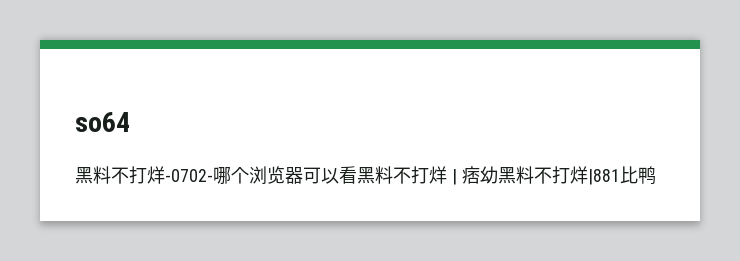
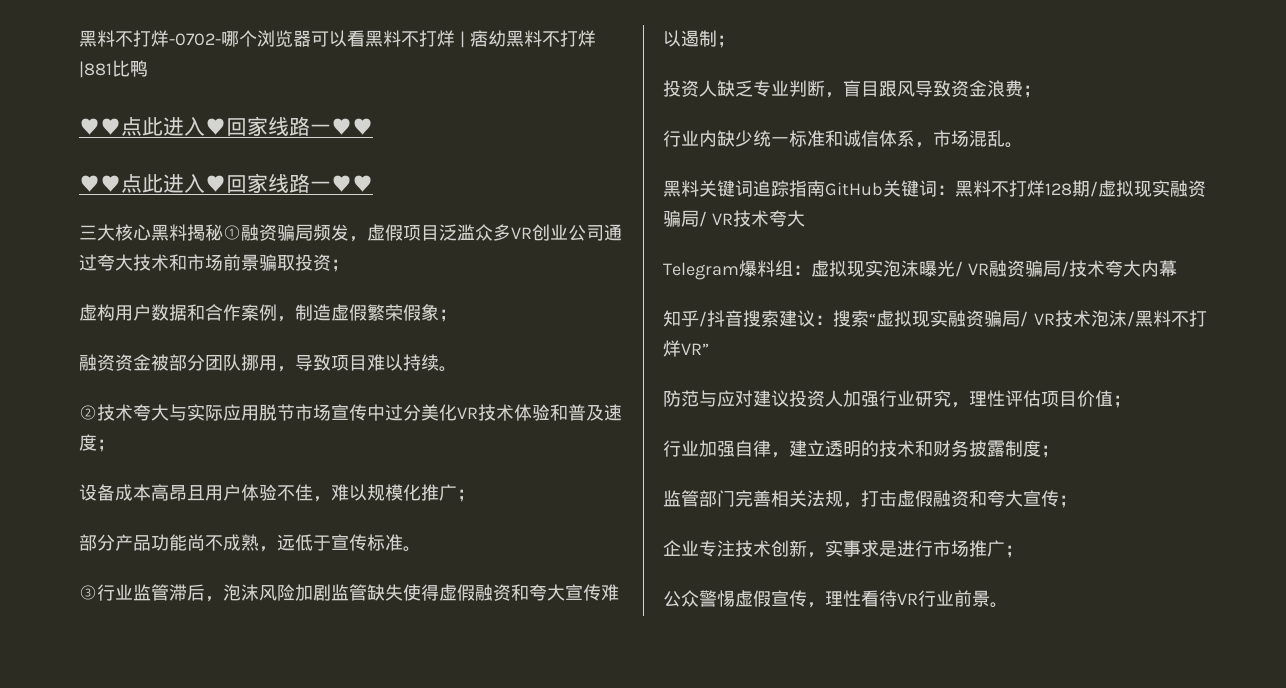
[75,112,130,132] so64 // -> (79, 38) none
(656, 175) none -> [79,116,373,136] [79,173,373,193] [79,224,622,242] [79,254,349,272] [79,304,457,322] [79,354,457,372] [79,404,622,421] [79,434,115,452] [79,484,475,502] [79,534,421,552] [79,584,619,602] [663,30,735,48] [663,80,1041,98] [663,130,1023,148] [663,180,1206,197] [663,210,805,227] [663,260,1177,280] [663,310,1207,327] [663,340,709,357] [663,390,1131,408] [663,440,1059,458] [663,490,1077,508] [663,540,1023,558] [663,590,1008,608] // ♥♥点此进入♥回家线路一♥♥ // ♥♥点此进入♥回家线路一♥♥ // 三大核心黑料揭秘①融资骗局频发，虚假项目泛滥众多VR创业公司通过夸大技术和市场前景骗取投资； // 虚构用户数据和合作案例，制造虚假繁荣假象； // 融资资金被部分团队挪用，导致项目难以持续。 // ②技术夸大与实际应用脱节市场宣传中过分美化VR技术体验和普及速度； // 设备成本高昂且用户体验不佳，难以规模化推广； // 部分产品功能尚不成熟，远低于宣传标准。 // ③行业监管滞后，泡沫风险加剧监管缺失使得虚假融资和夸大宣传难以遏制； // 投资人缺乏专业判断，盲目跟风导致资金浪费； // 行业内缺少统一标准和诚信体系，市场混乱。 // 黑料关键词追踪指南GitHub关键词：黑料不打烊128期/虚拟现实融资骗局/ VR技术夸大 // Telegram爆料组：虚拟现实泡沫曝光/ VR融资骗局/技术夸大内幕 // 知乎/抖音搜索建议：搜索“虚拟现实融资骗局/ VR技术泡沫/黑料不打烊VR” // 防范与应对建议投资人加强行业研究，理性评估项目价值； // 行业加强自律，建立透明的技术和财务披露制度； // 监管部门完善相关法规，打击虚假融资和夸大宣传； // 企业专注技术创新，实事求是进行市场推广； // 公众警惕虚假宣传，理性看待VR行业前景。

